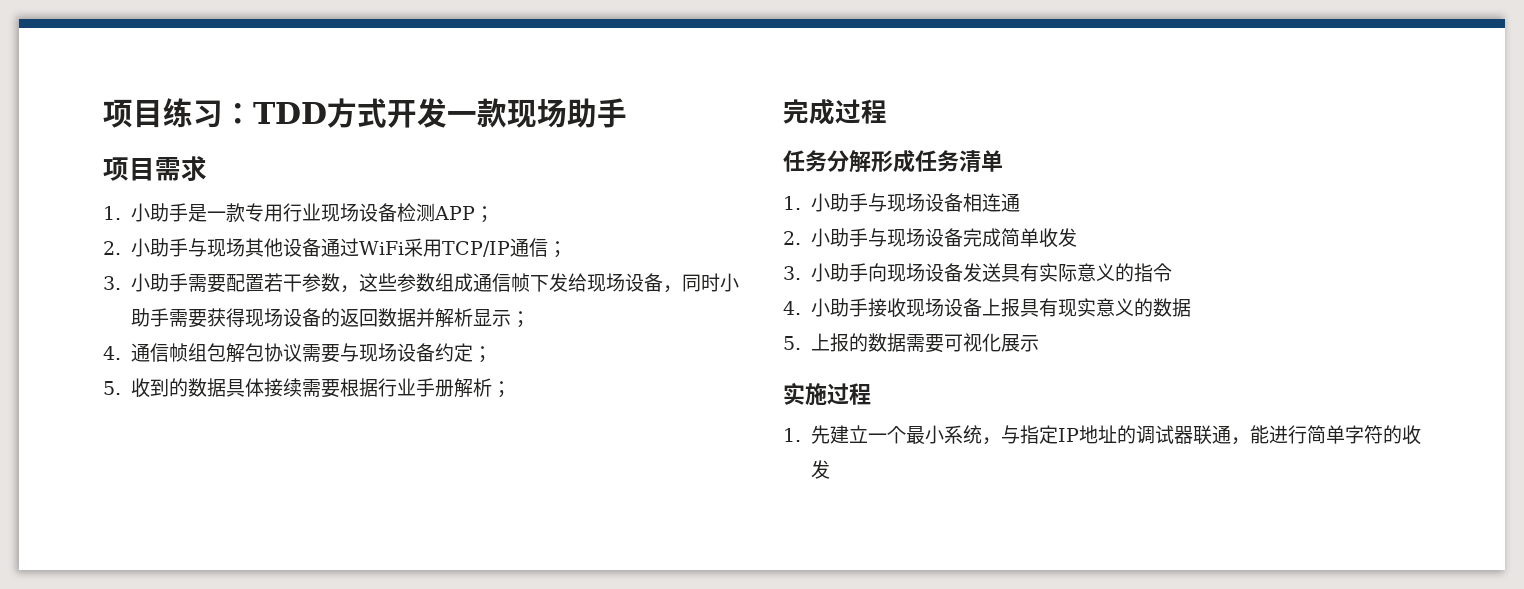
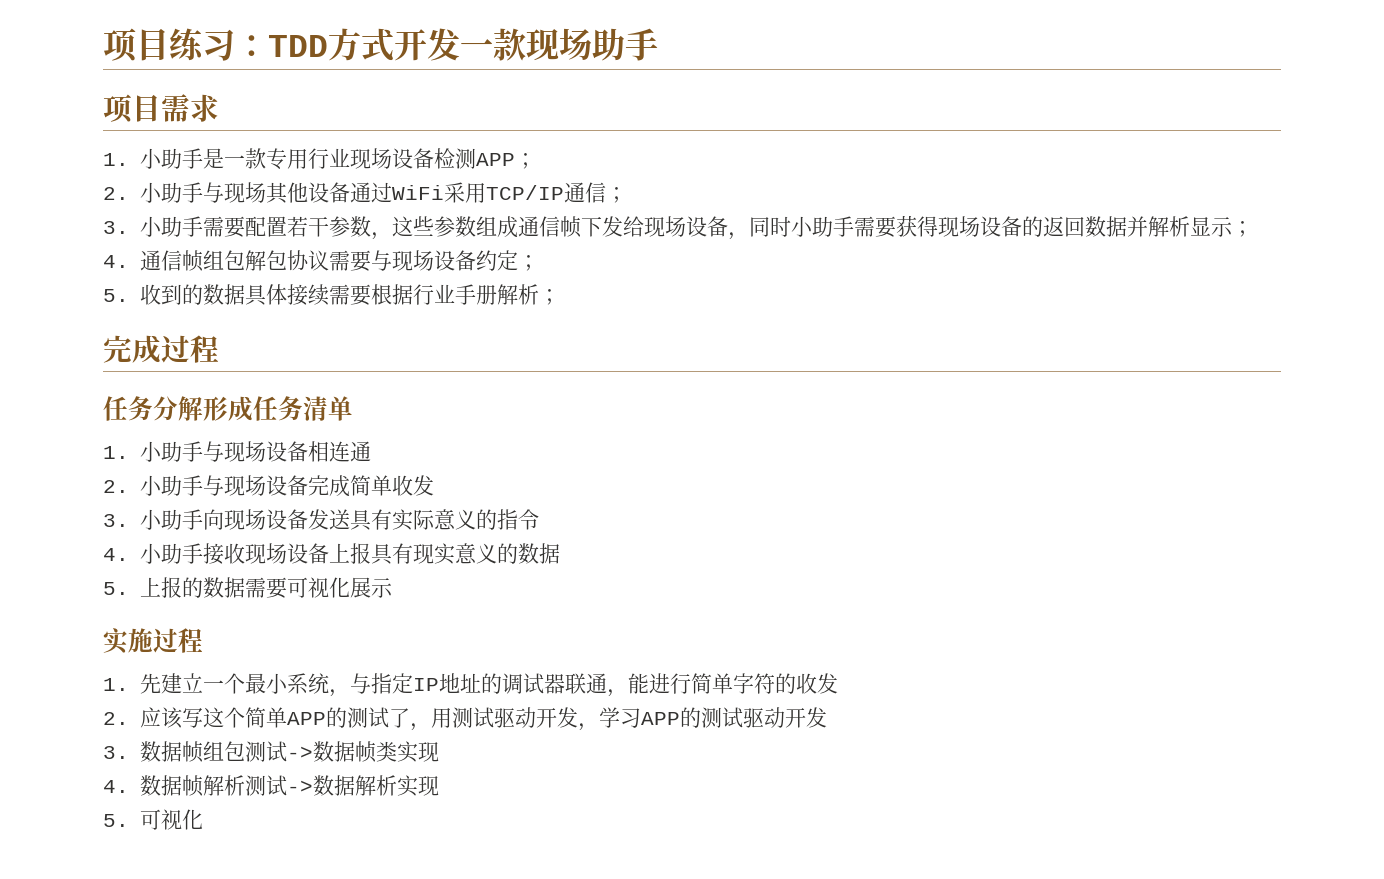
(830, 469) none -> [103,707,827,731] [103,741,439,763] [103,775,439,797] [103,809,203,830] // 2.应该写这个简单APP的测试了，用测试驱动开发，学习APP的测试驱动开发 // 3.数据帧组包测试->数据帧类实现 // 4.数据帧解析测试->数据解析实现 // 5.可视化

